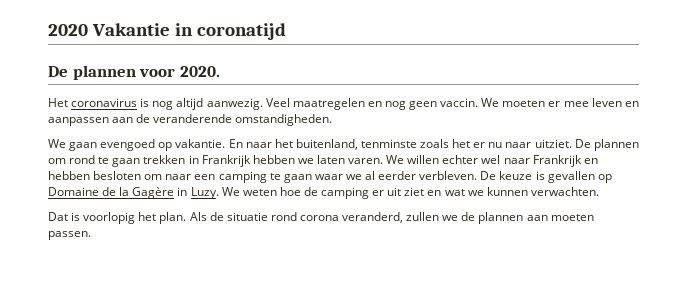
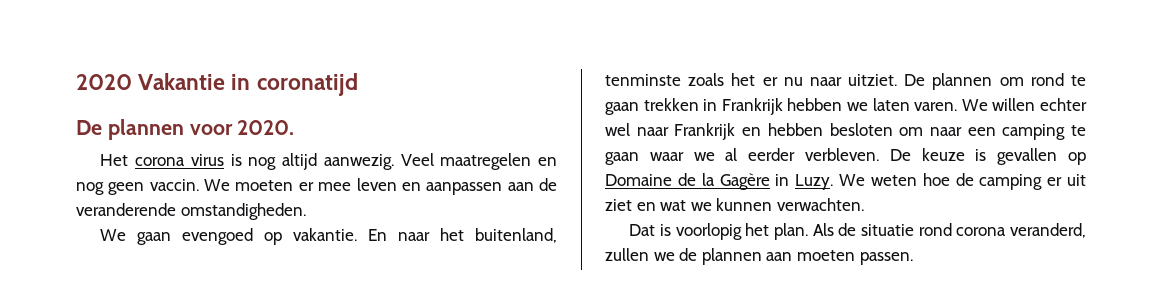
[71,98,138,107] coronavirus -> [135,154,224,166] corona virus

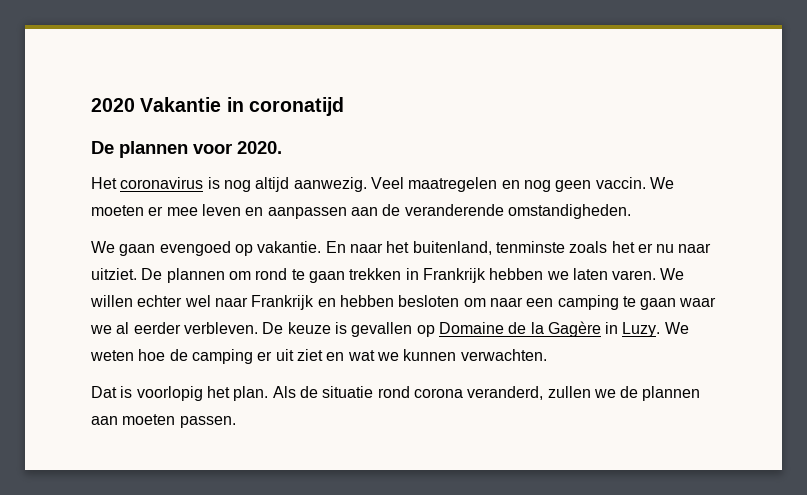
[135,154,224,166] corona virus -> [120,177,204,189] coronavirus

